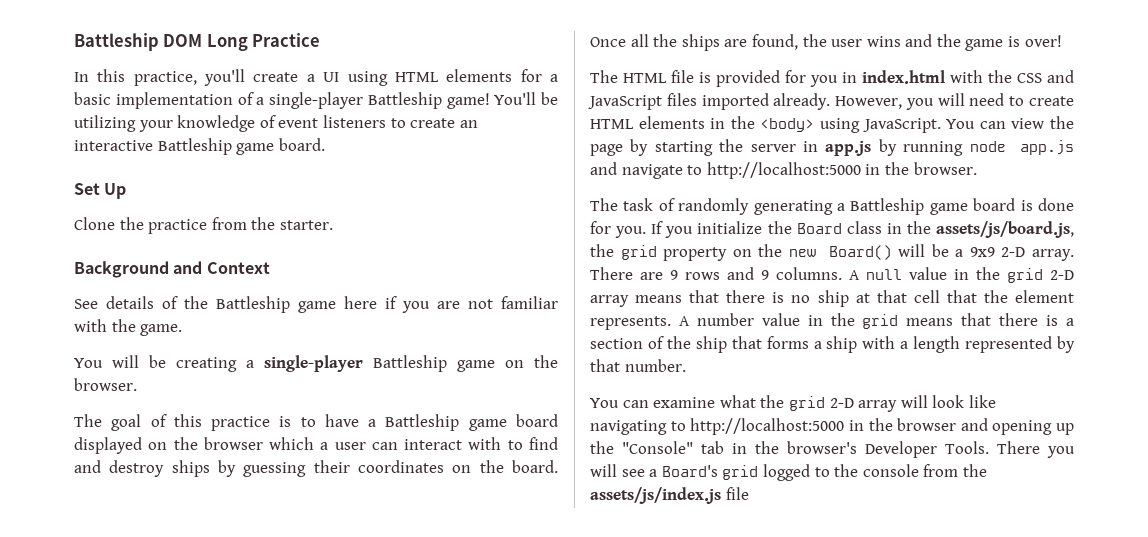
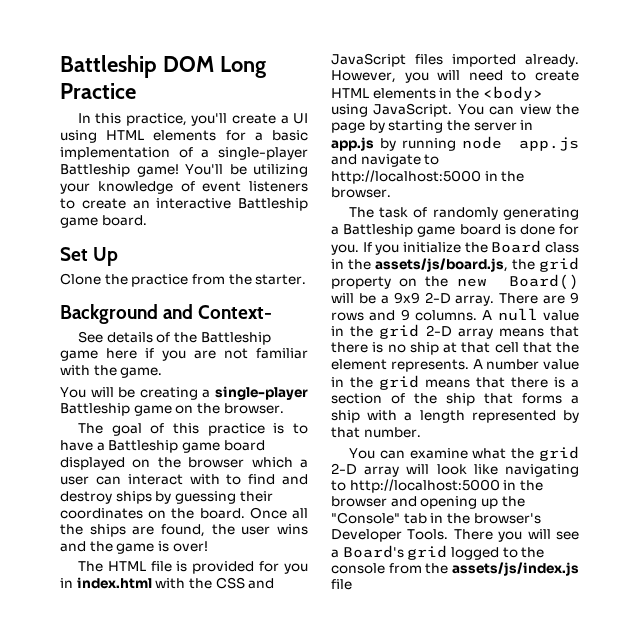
[206,262,270,274] Context -> [198,305,273,319] Context-

